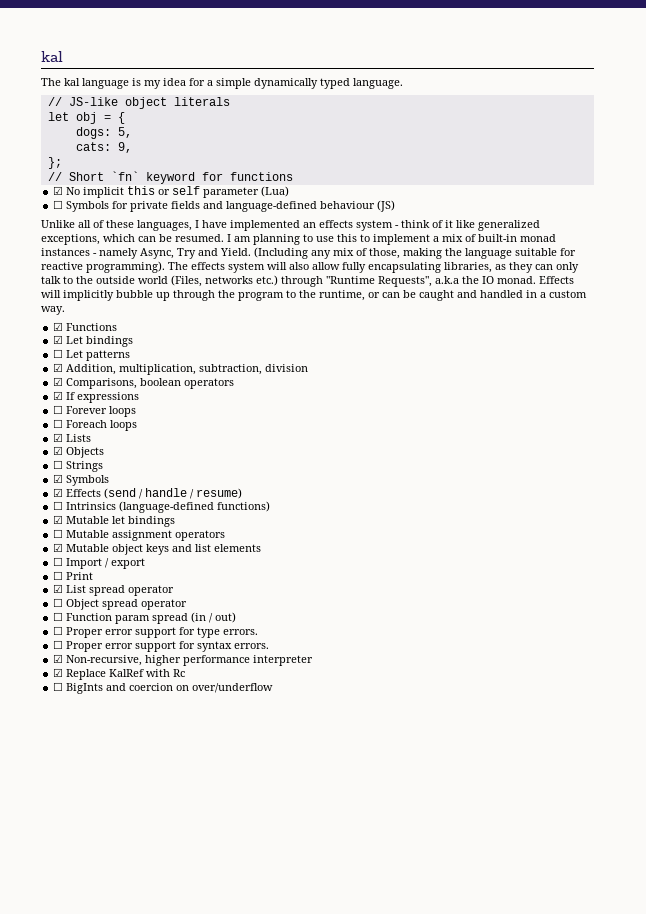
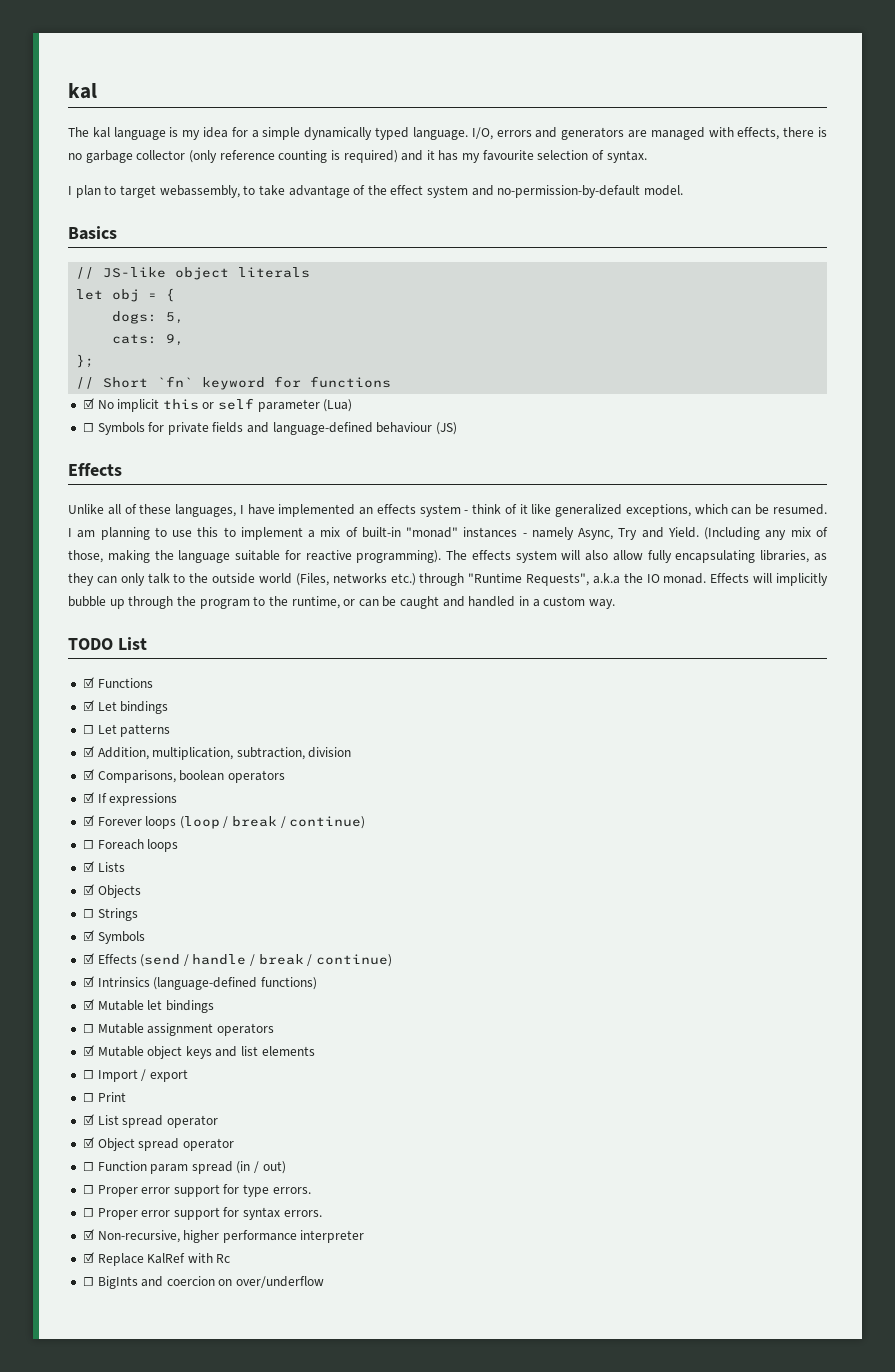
(403, 83) none -> [471,127,828,140] [68,150,647,163] [68,185,684,198] [68,226,117,240] I/O, errors and generators are managed with effects, there is no garbage collector (only reference counting is required) and it has my favourite selection of syntax. // I plan to target webassembly, to take advantage of the effect system and no-permission-by-default model. // Basics
(396, 206) none -> [68,463,122,476] // Effects
[520,234,556,242] monad -> [406,527,459,538] "monad"
(65, 310) none -> [68,637,147,650] // TODO List
[53,405,64,414] ☐ -> [82,815,94,826] ☑
(137, 411) none -> [179,816,366,829] (loop / break / continue)
[196,488,243,499] [53,501,64,510] resume) // ☐ -> [258,954,393,967] [82,976,94,987] break / continue) // ☑
[53,598,64,607] ☐ -> [82,1137,94,1148] ☑

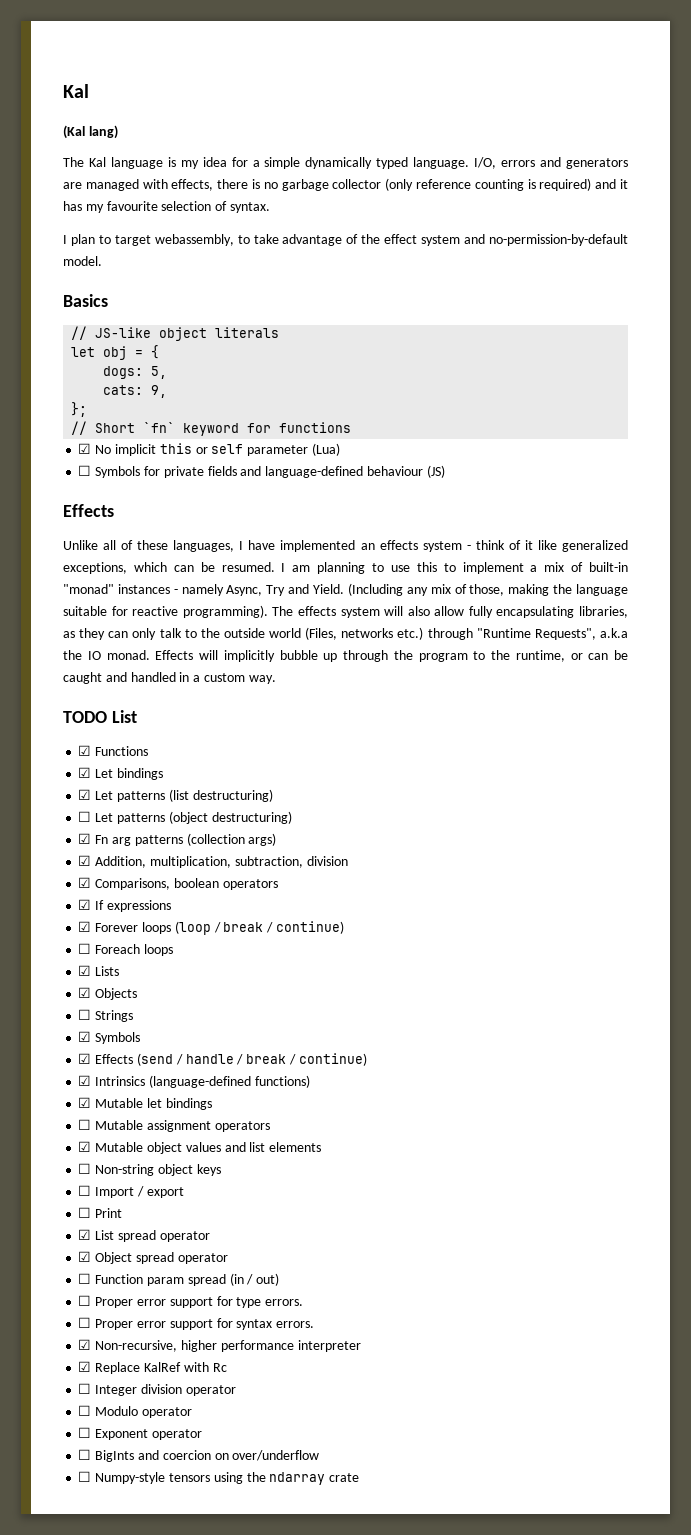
[68,83,97,99] [68,127,110,138] kal // The kal -> [63,84,89,98] [63,125,118,139] [63,157,106,167] Kal // (Kal lang) // The Kal
[82,724,171,737] ☐ Let patterns -> [78,789,273,802] [78,811,292,824] [78,833,277,846] ☑ Let patterns (list destructuring) // ☐ Let patterns (object destructuring) // ☑ Fn arg patterns (collection args)
[185,1046,212,1059] keys -> [185,1142,221,1152] values
(315, 1051) none -> [78,1163,221,1176] // ☐ Non-string object keys
(231, 1258) none -> [78,1383,236,1396] [78,1405,192,1418] [78,1427,202,1440] // ☐ Integer division operator // ☐ Modulo operator // ☐ Exponent operator
(325, 1282) none -> [78,1471,360,1485] // ☐ Numpy-style tensors using the ndarray crate

